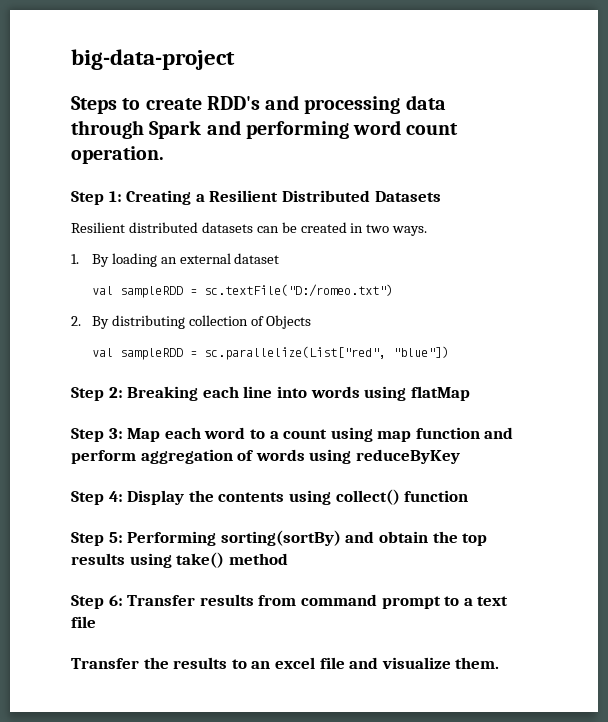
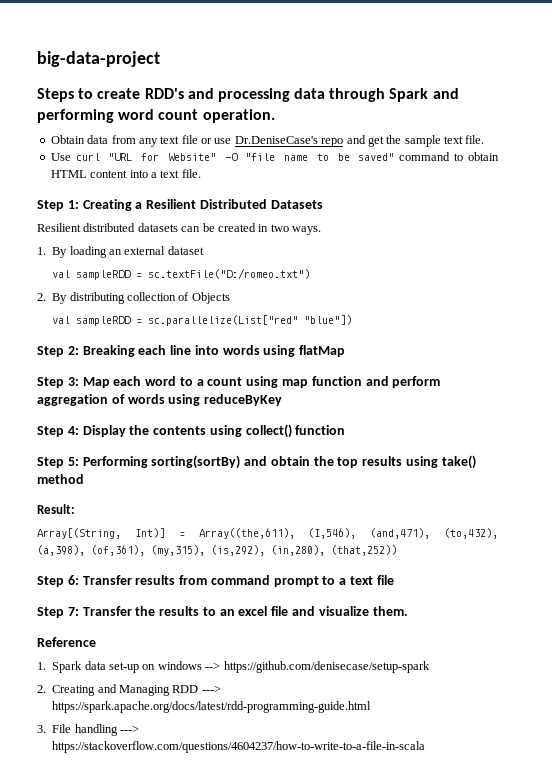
(164, 155) none -> [50,135,485,147] [50,152,500,161] [50,169,201,178] // Obtain data from any text file or use Dr.DeniseCase's repo and get the sample text file. // Use curl "URL for Website" -O "file name to be saved" command to obtain HTML content into a text file.
[203,346,386,360] sc.parallelize(List["red", -> [148,315,299,326] sc.parallelize(List["red"
(288, 559) none -> [37,504,75,514] [37,528,498,539] [37,545,397,556] // Result: // Array[(String, Int)] = Array((the,611), (I,546), (and,471), (to,432), (a,398), (of,361), (my,315), (is,292), (in,280), (that,252))
(96, 622) none -> [37,607,79,618] Step 7:
(500, 663) none -> [37,637,96,647] [37,661,430,673] [37,684,221,696] [52,701,372,713] [37,724,139,736] [52,741,426,753] // Reference // 1. Spark data set-up on windows --> https://github.com/denisecase/setup-spark // 2. Creating and Managing RDD ---> https://spark.apache.org/docs/latest/rdd-programming-guide.html // 3. File handling ---> https://stackoverflow.com/questions/4604237/how-to-write-to-a-file-in-scala

